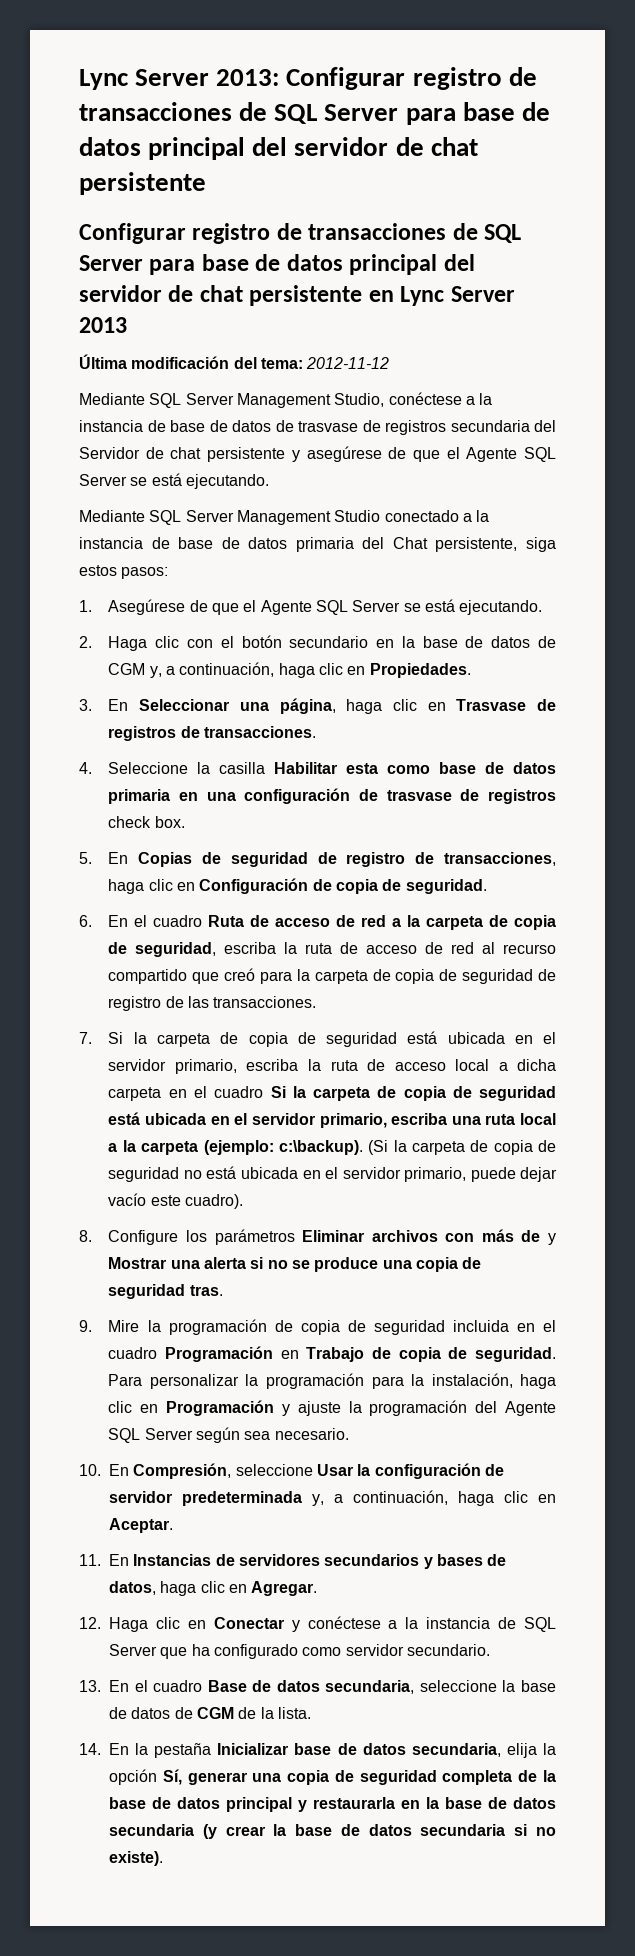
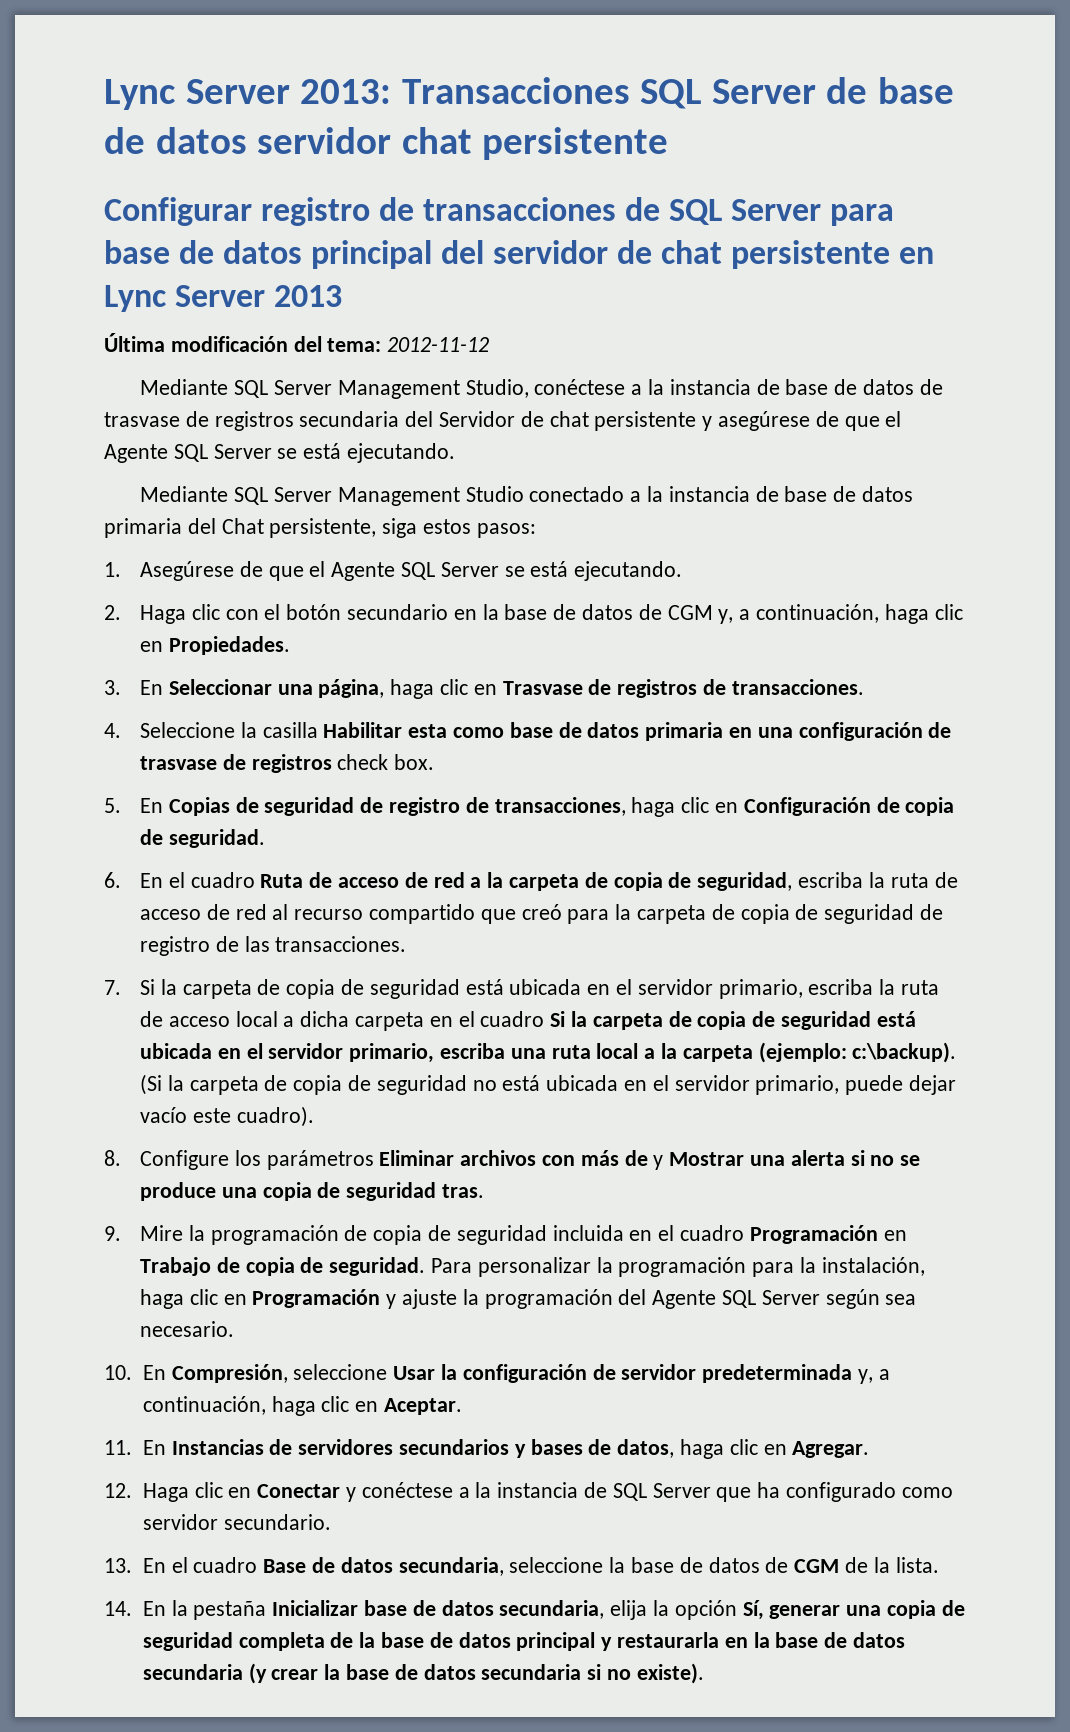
[286,67,537,90] [79,102,550,125] [79,137,424,160] Configurar registro de transacciones de SQL Server para base de datos principal del servidor de -> [401,77,954,109] [104,127,392,154] Transacciones SQL Server de base de datos servidor

